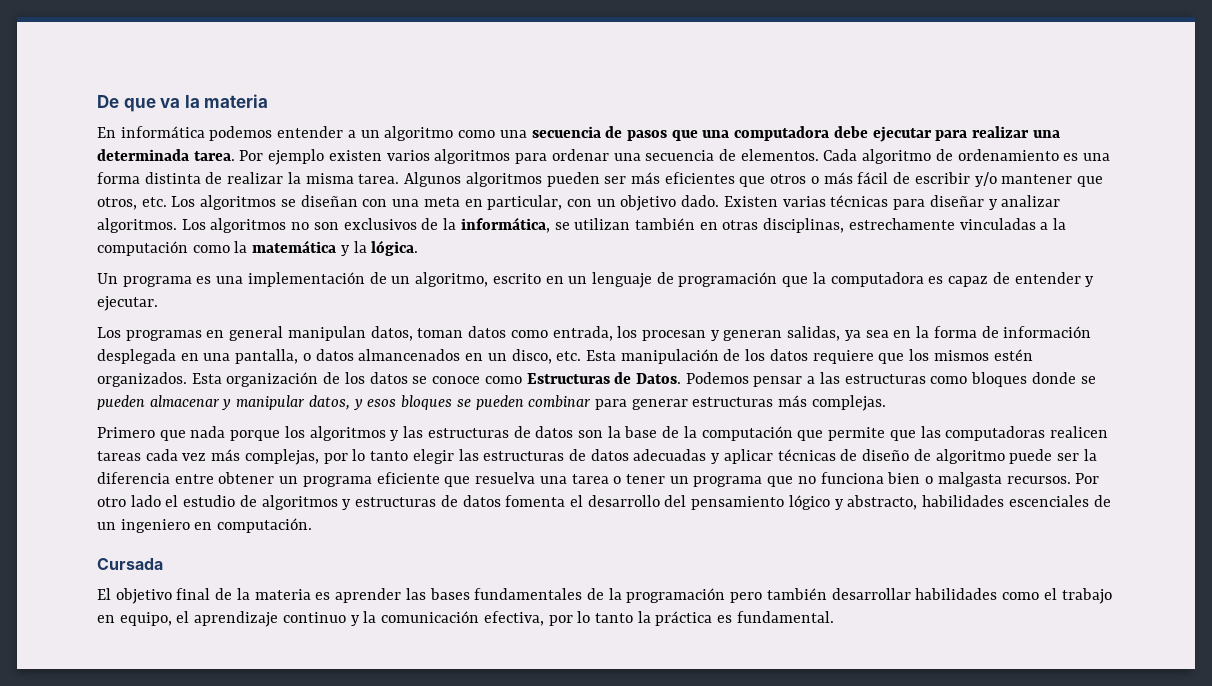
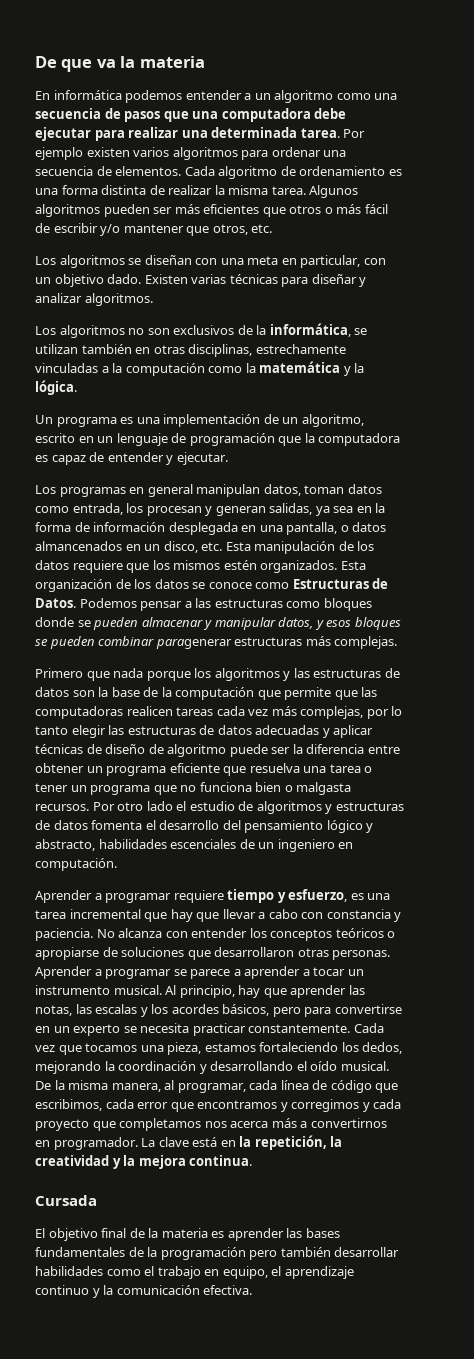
(167, 202) none -> (273, 228) //
(177, 225) none -> (153, 299) //
[594,399,688,410] para generar -> [155,638,232,649] paragenerar
(313, 525) none -> [35,889,391,903] [35,909,402,922] [35,928,396,941] [35,947,391,960] [35,966,364,979] [35,985,365,998] [35,1004,402,1017] [35,1023,384,1036] [35,1042,403,1055] [35,1061,389,1074] [35,1080,399,1093] [35,1099,402,1112] [35,1118,387,1131] [35,1135,343,1150] [35,1155,253,1169] // Aprender a programar requiere tiempo y esfuerzo, es una tarea incremental que hay que llevar a cabo con constancia y paciencia. No alcanza con entender los conceptos teóricos o apropiarse de soluciones que desarrollaron otras personas. Aprender a programar se parece a aprender a tocar un instrumento musical. Al principio, hay que aprender las notas, las escalas y los acordes básicos, pero para convertirse en un experto se necesita practicar constantemente. Cada vez que tocamos una pieza, estamos fortaleciendo los dedos, mejorando la coordinación y desarrollando el oído musical. De la misma manera, al programar, cada línea de código que escribimos, cada error que encontramos y corregimos y cada proyecto que completamos nos acerca más a convertirnos en programador. La clave está en la repetición, la creatividad y la mejora continua.
[483,611,834,626] efectiva, por lo tanto la práctica es fundamental. -> [203,1285,253,1295] efectiva.

